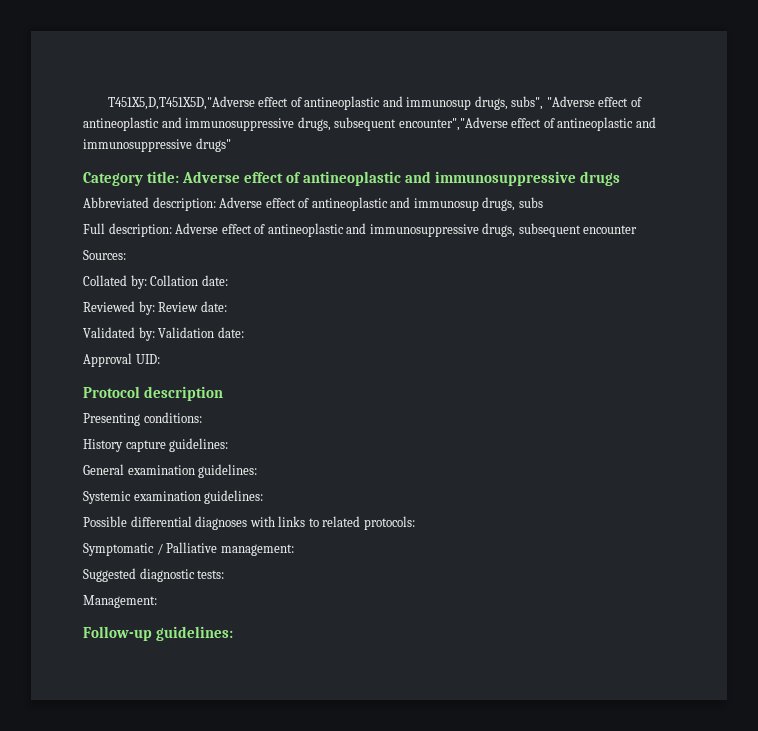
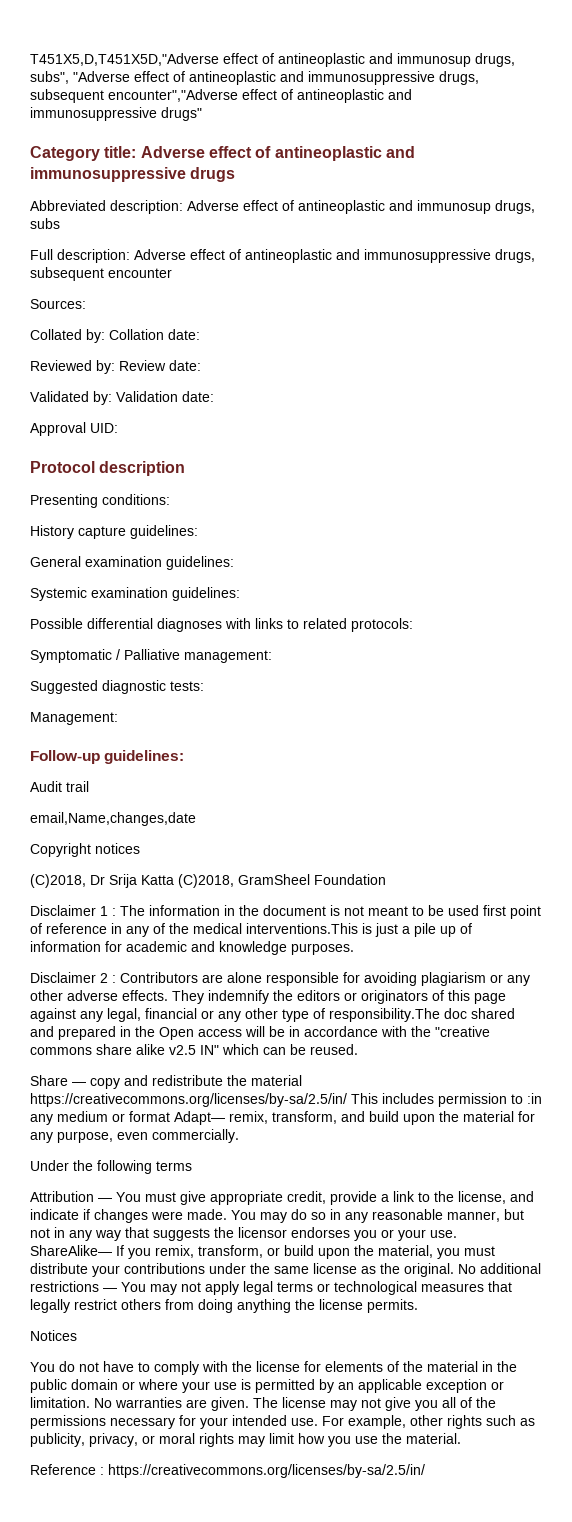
(233, 633) none -> [30,781,89,792] [30,812,196,826] [30,843,140,857] [30,874,386,888] [30,905,541,919] [30,923,472,937] [30,941,354,955] [30,972,530,986] [30,990,506,1004] [30,1008,515,1022] [30,1026,490,1040] [30,1044,358,1055] [30,1075,302,1089] [30,1093,542,1107] [30,1111,535,1125] [30,1129,239,1143] [30,1160,192,1174] [30,1191,534,1205] [30,1209,524,1223] [30,1227,457,1241] [30,1245,495,1259] [30,1263,541,1277] [30,1281,512,1295] [30,1299,418,1313] [30,1330,77,1341] [30,1361,517,1375] [30,1379,504,1393] [30,1397,496,1411] [30,1415,535,1429] [30,1433,461,1447] [30,1464,425,1478] // Audit trail // email,Name,changes,date // Copyright notices // (C)2018, Dr Srija Katta (C)2018, GramSheel Foundation // Disclaimer 1 : The information in the document is not meant to be used first point of reference in any of the medical interventions.This is just a pile up of information for academic and knowledge purposes. // Disclaimer 2 : Contributors are alone responsible for avoiding plagiarism or any other adverse effects. They indemnify the editors or originators of this page against any legal, financial or any other type of responsibility.The doc shared and prepared in the Open access will be in accordance with the "creative commons share alike v2.5 IN" which can be reused. // Share — copy and redistribute the material https://creativecommons.org/licenses/by-sa/2.5/in/ This includes permission to :in any medium or format Adapt— remix, transform, and build upon the material for any purpose, even commercially. // Under the following terms // Attribution — You must give appropriate credit, provide a link to the license, and indicate if changes were made. You may do so in any reasonable manner, but not in any way that suggests the licensor endorses you or your use. ShareAlike— If you remix, transform, or build upon the material, you must distribute your contributions under the same license as the original. No additional restrictions — You may not apply legal terms or technological measures that legally restrict others from doing anything the license permits. // Notices // You do not have to comply with the license for elements of the material in the public domain or where your use is permitted by an applicable exception or limitation. No warranties are given. The license may not give you all of the permissions necessary for your intended use. For example, other rights such as publicity, privacy, or moral rights may limit how you use the material. // Reference : https://creativecommons.org/licenses/by-sa/2.5/in/

